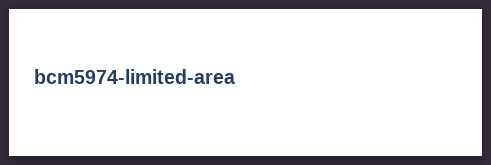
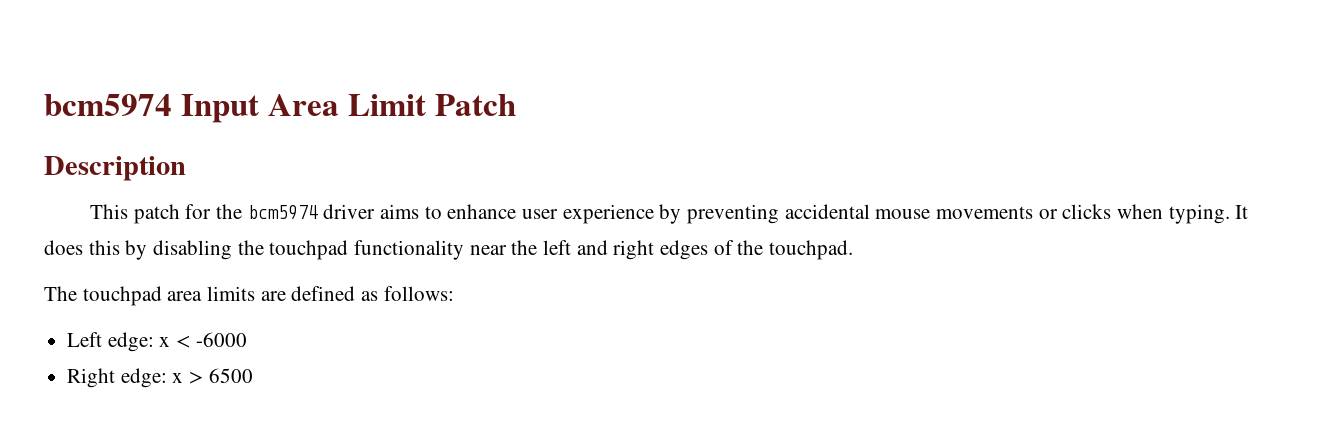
[34,69,235,84] bcm5974-limited-area -> [44,94,516,123] [44,156,186,181] [89,204,1249,224] [44,240,854,260] [44,286,454,306] [67,332,247,352] [67,368,253,388] bcm5974 Input Area Limit Patch // Description // This patch for the bcm5974 driver aims to enhance user experience by preventing accidental mouse movements or clicks when typing. It does this by disabling the touchpad functionality near the left and right edges of the touchpad. // The touchpad area limits are defined as follows: // Left edge: x < -6000 // Right edge: x > 6500

